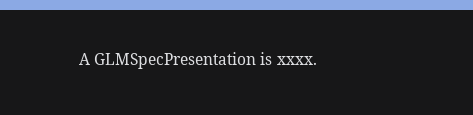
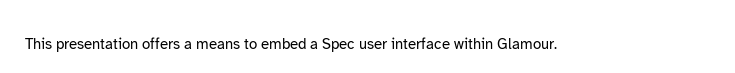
[79,52,317,69] A GLMSpecPresentation is xxxx. -> [25,37,557,52] This presentation offers a means to embed a Spec user interface within Glamour.

